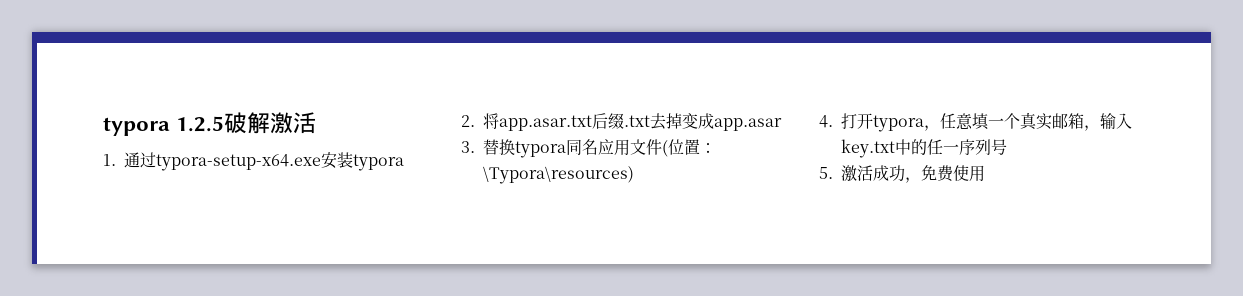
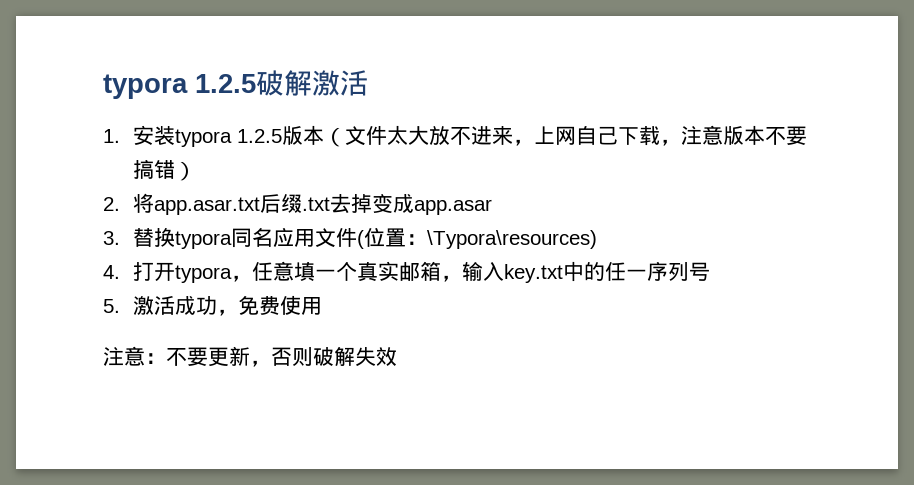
[124,152,321,171] 通过typora-setup-x64.exe -> (120, 136) none
(404, 162) none -> [236,125,807,147] [132,159,196,181] 1.2.5版本（文件太大放不进来，上网自己下载，注意版本不要搞错）
(985, 173) none -> [103,346,397,367] // 注意：不要更新，否则破解失效

